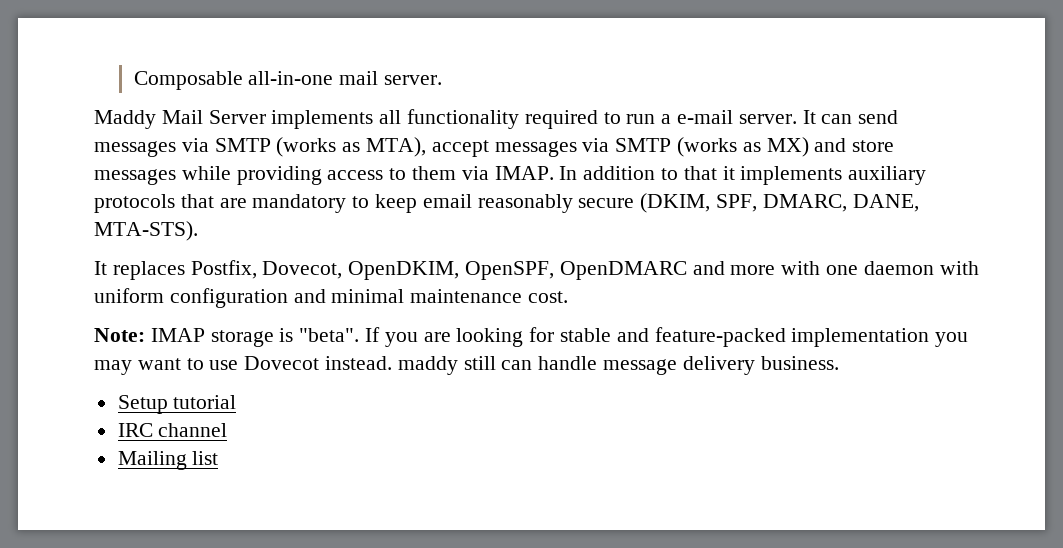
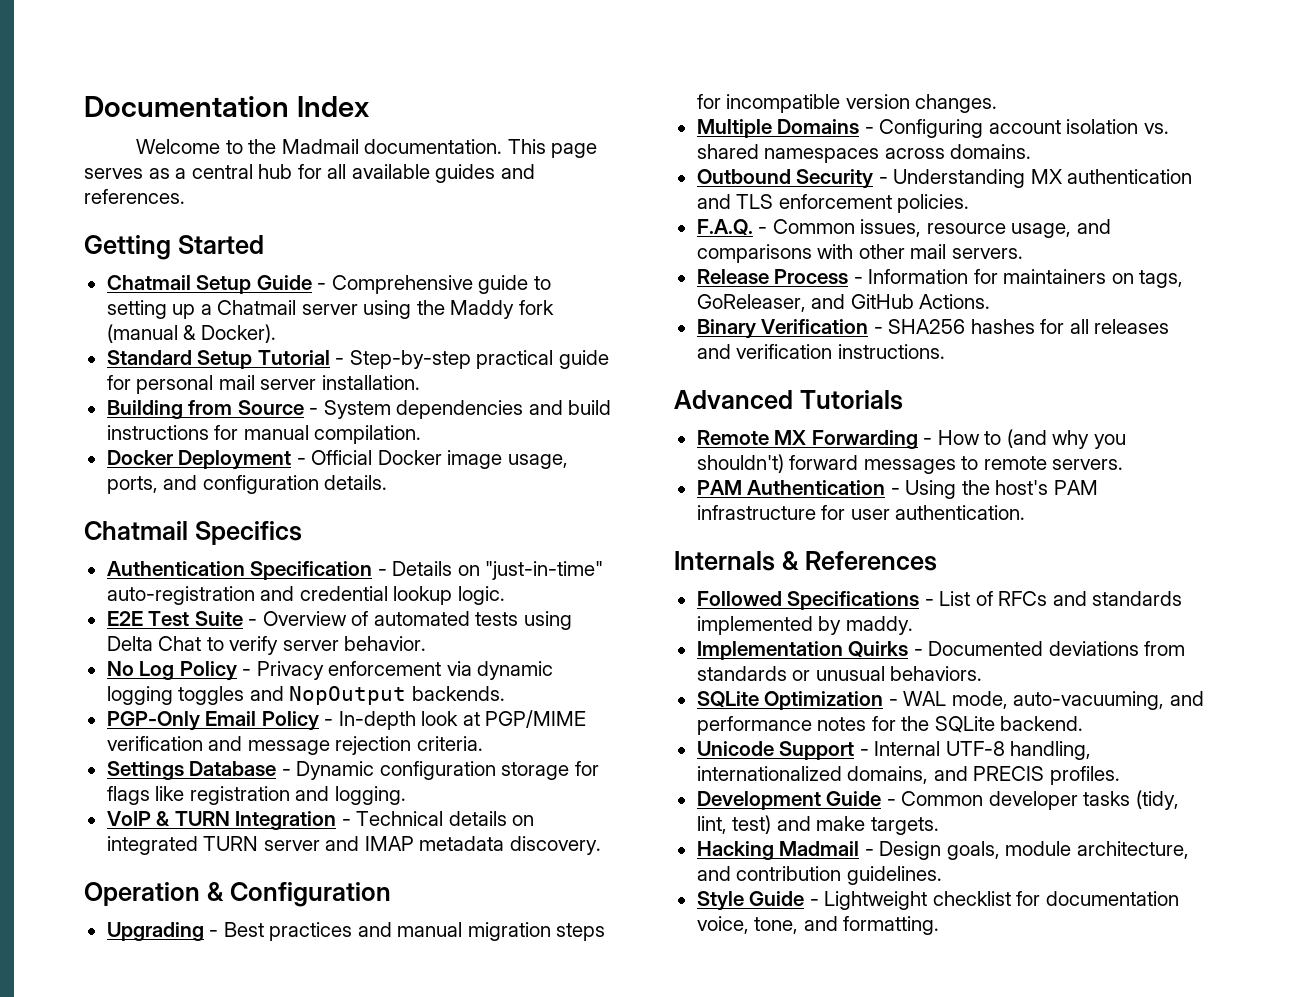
[133,71,443,90] [94,109,899,129] [94,137,895,157] [94,166,927,185] [94,193,919,213] [94,221,198,241] [94,260,979,280] [94,288,569,308] [94,327,969,347] [94,356,839,375] [117,395,237,414] [117,423,228,437] [117,451,219,470] Composable all-in-one mail server. // Maddy Mail Server implements all functionality required to run a e-mail server. It can send messages via SMTP (works as MTA), accept messages via SMTP (works as MX) and store messages while providing access to them via IMAP. In addition to that it implements auxiliary protocols that are mandatory to keep email reasonably secure (DKIM, SPF, DMARC, DANE, MTA-STS). // It replaces Postfix, Dovecot, OpenDKIM, OpenSPF, OpenDMARC and more with one daemon with uniform configuration and minimal maintenance cost. // Note: IMAP storage is "beta". If you are looking for stable and feature-packed implementation you may want to use Dovecot instead. maddy still can handle message delivery business. // Setup tutorial // IRC channel // Mailing list -> [84,96,370,117] [136,139,598,158] [84,164,535,183] [84,189,185,204] [84,235,264,260] [106,275,551,294] [106,300,554,319] [106,324,276,343] [106,350,609,369] [106,375,420,394] [106,400,612,419] [106,425,422,444] [106,450,568,470] [106,475,388,494] [84,521,302,545] [106,561,604,580] [106,586,505,605] [106,611,572,630] [106,636,427,655] [106,661,554,681] [106,686,505,705] [106,710,587,731] [106,736,483,755] [106,761,599,780] [106,786,406,805] [106,811,535,830] [106,836,601,855] [84,882,391,907] [106,922,606,941] [696,94,998,113] [696,119,1169,138] [696,144,1032,163] [696,169,1193,189] [696,194,970,213] [696,219,1111,238] [696,244,1023,263] [696,269,1184,288] [696,294,991,312] [696,319,1170,339] [696,344,945,359] [674,390,903,410] [696,429,1126,449] [696,454,1124,474] [696,480,1098,499] [696,505,1026,520] [674,551,937,571] [696,591,1183,610] [696,616,913,635] [696,641,1186,660] [696,666,983,681] [696,691,1204,710] [696,716,1084,735] [696,741,1092,760] [696,766,1120,785] [696,790,1179,810] [696,815,939,835] [696,841,1189,860] [696,866,942,885] [696,891,1179,911] [696,916,940,935] Documentation Index // Welcome to the Madmail documentation. This page serves as a central hub for all available guides and references. // Getting Started // Chatmail Setup Guide - Comprehensive guide to setting up a Chatmail server using the Maddy fork (manual & Docker). // Standard Setup Tutorial - Step-by-step practical guide for personal mail server installation. // Building from Source - System dependencies and build instructions for manual compilation. // Docker Deployment - Official Docker image usage, ports, and configuration details. // Chatmail Specifics // Authentication Specification - Details on "just-in-time" auto-registration and credential lookup logic. // E2E Test Suite - Overview of automated tests using Delta Chat to verify server behavior. // No Log Policy - Privacy enforcement via dynamic logging toggles and NopOutput backends. // PGP-Only Email Policy - In-depth look at PGP/MIME verification and message rejection criteria. // Settings Database - Dynamic configuration storage for flags like registration and logging. // VoIP & TURN Integration - Technical details on integrated TURN server and IMAP metadata discovery. // Operation & Configuration // Upgrading - Best practices and manual migration steps for incompatible version changes. // Multiple Domains - Configuring account isolation vs. shared namespaces across domains. // Outbound Security - Understanding MX authentication and TLS enforcement policies. // F.A.Q. - Common issues, resource usage, and comparisons with other mail servers. // Release Process - Information for maintainers on tags, GoReleaser, and GitHub Actions. // Binary Verification - SHA256 hashes for all releases and verification instructions. // Advanced Tutorials // Remote MX Forwarding - How to (and why you shouldn't) forward messages to remote servers. // PAM Authentication - Using the host's PAM infrastructure for user authentication. // Internals & References // Followed Specifications - List of RFCs and standards implemented by maddy. // Implementation Quirks - Documented deviations from standards or unusual behaviors. // SQLite Optimization - WAL mode, auto-vacuuming, and performance notes for the SQLite backend. // Unicode Support - Internal UTF-8 handling, internationalized domains, and PRECIS profiles. // Development Guide - Common developer tasks (tidy, lint, test) and make targets. // Hacking Madmail - Design goals, module architecture, and contribution guidelines. // Style Guide - Lightweight checklist for documentation voice, tone, and formatting.

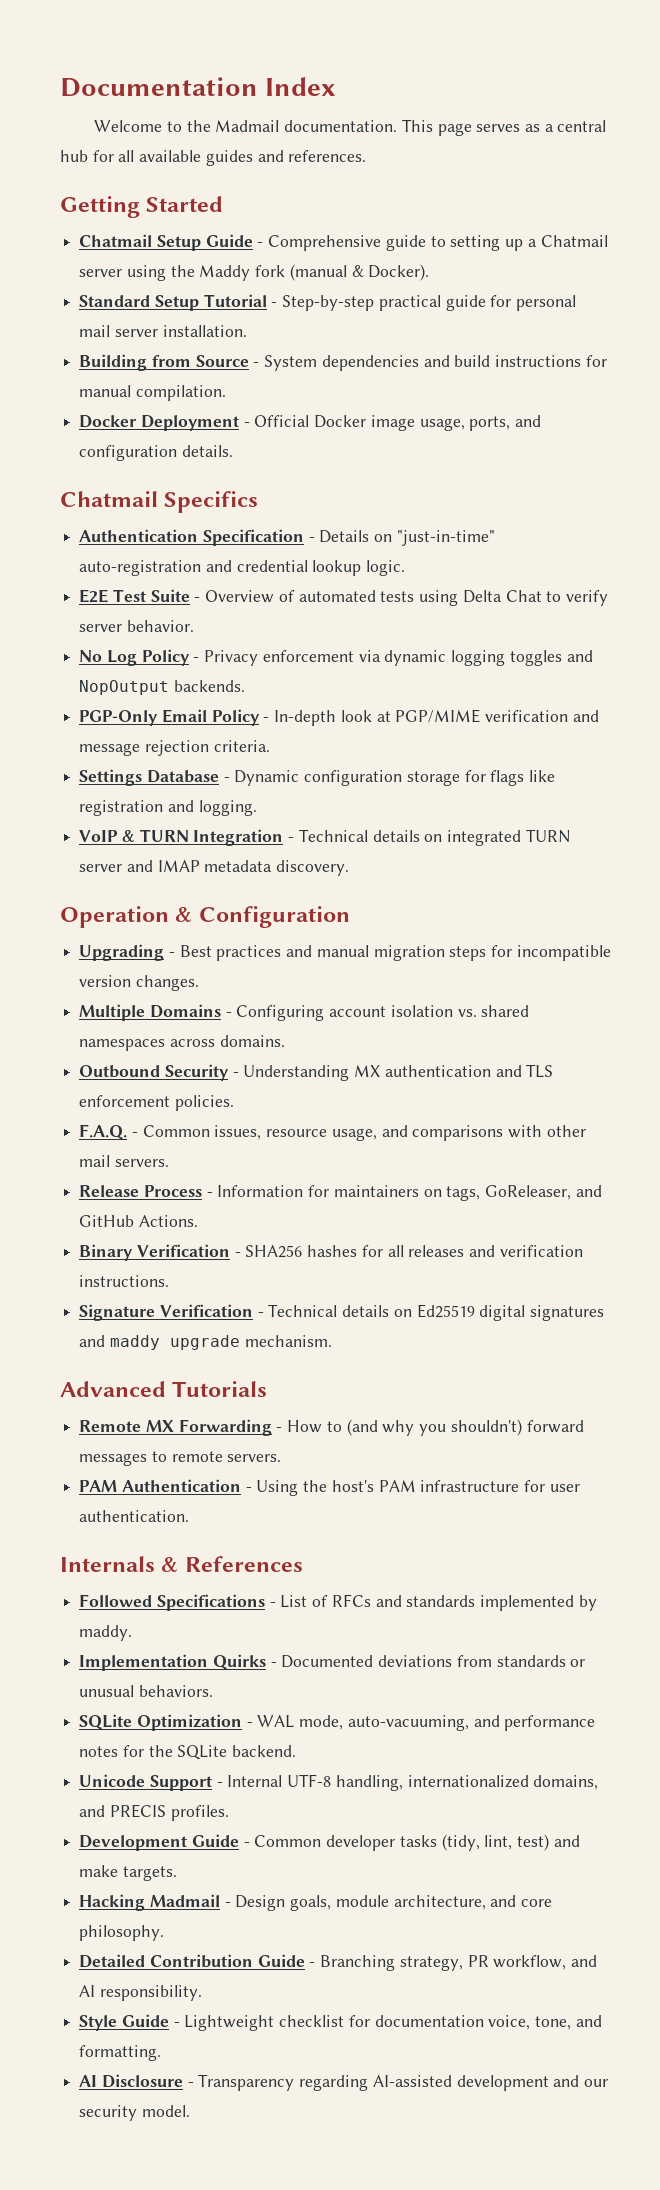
(945, 351) none -> [79,1304,605,1321] [79,1335,332,1350] // Signature Verification - Technical details on Ed25519 digital signatures and maddy upgrade mechanism.
[736,866,942,885] contribution guidelines. -> [521,1899,553,1907] [79,1925,165,1941] [79,1954,598,1971] [79,1985,202,2001] core philosophy. // Detailed Contribution Guide - Branching strategy, PR workflow, and AI responsibility.
(940, 925) none -> [79,2074,609,2091] [79,2105,190,2121] // AI Disclosure - Transparency regarding AI-assisted development and our security model.

